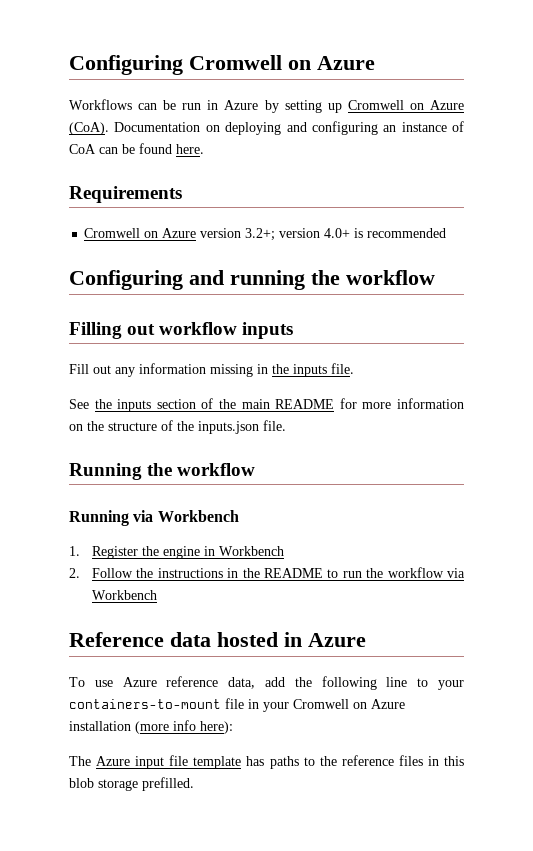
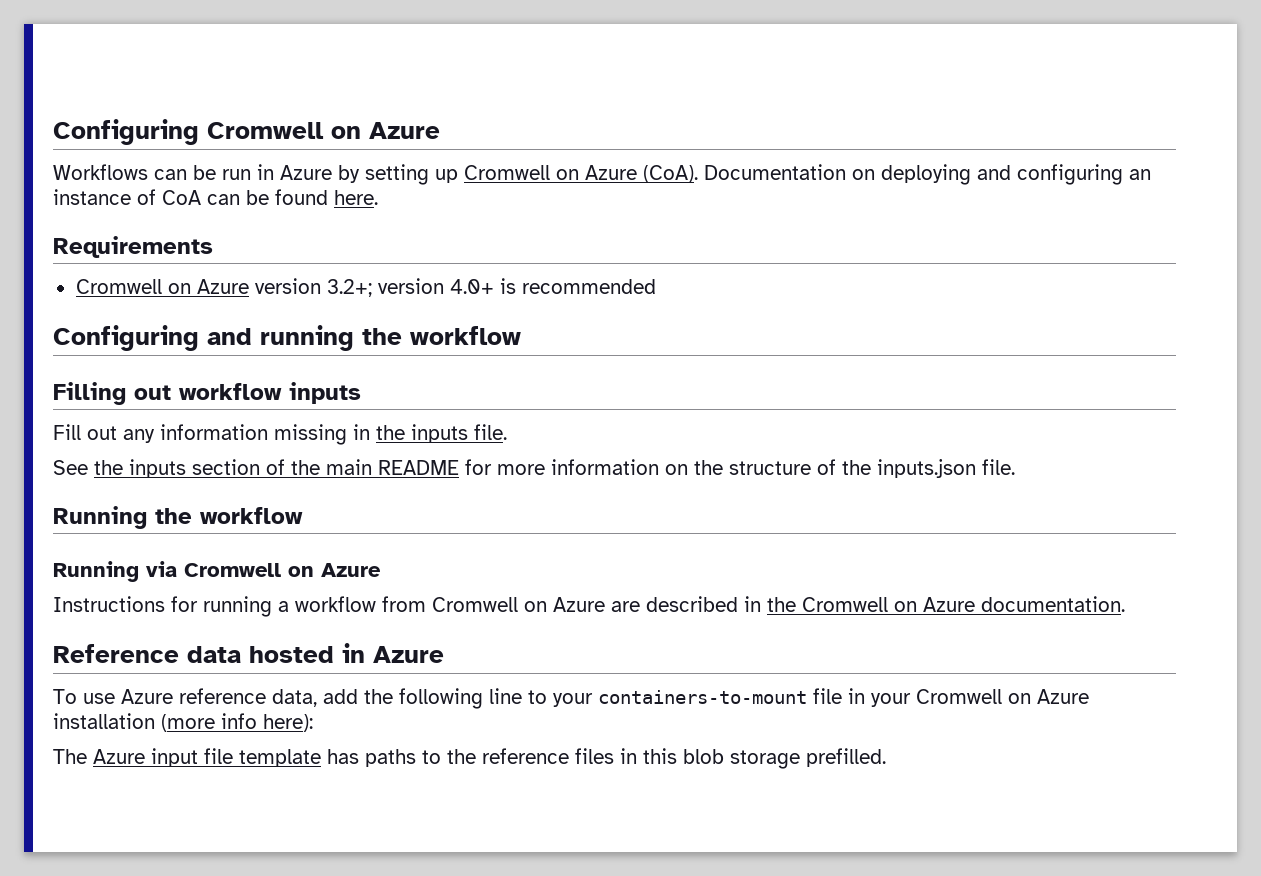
[157,510,239,522] [69,546,284,559] [69,567,465,578] [91,590,157,600] Workbench // 1. Register the engine in Workbench // 2. Follow the instructions in the README to run the workflow via Workbench -> [184,563,381,577] [53,596,1125,617] Cromwell on Azure // Instructions for running a workflow from Cromwell on Azure are described in the Cromwell on Azure documentation.

